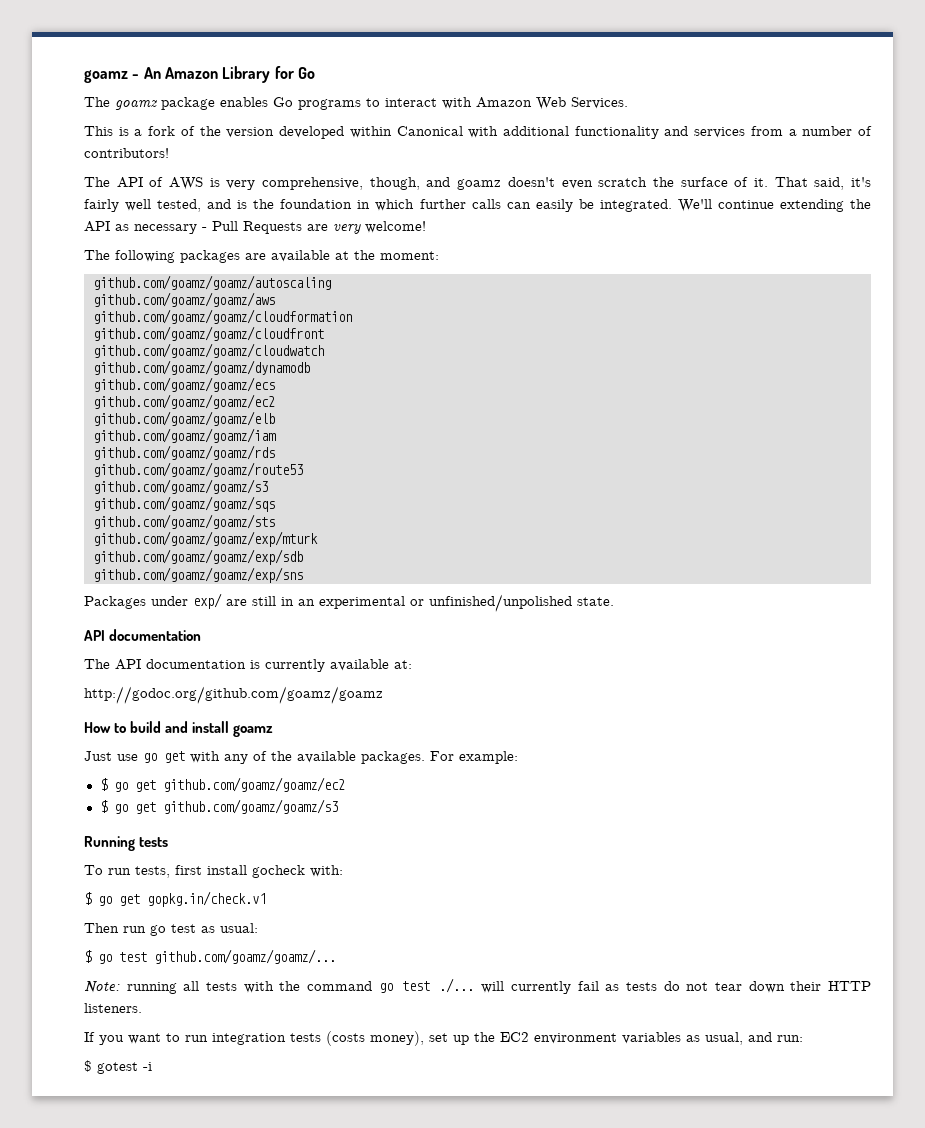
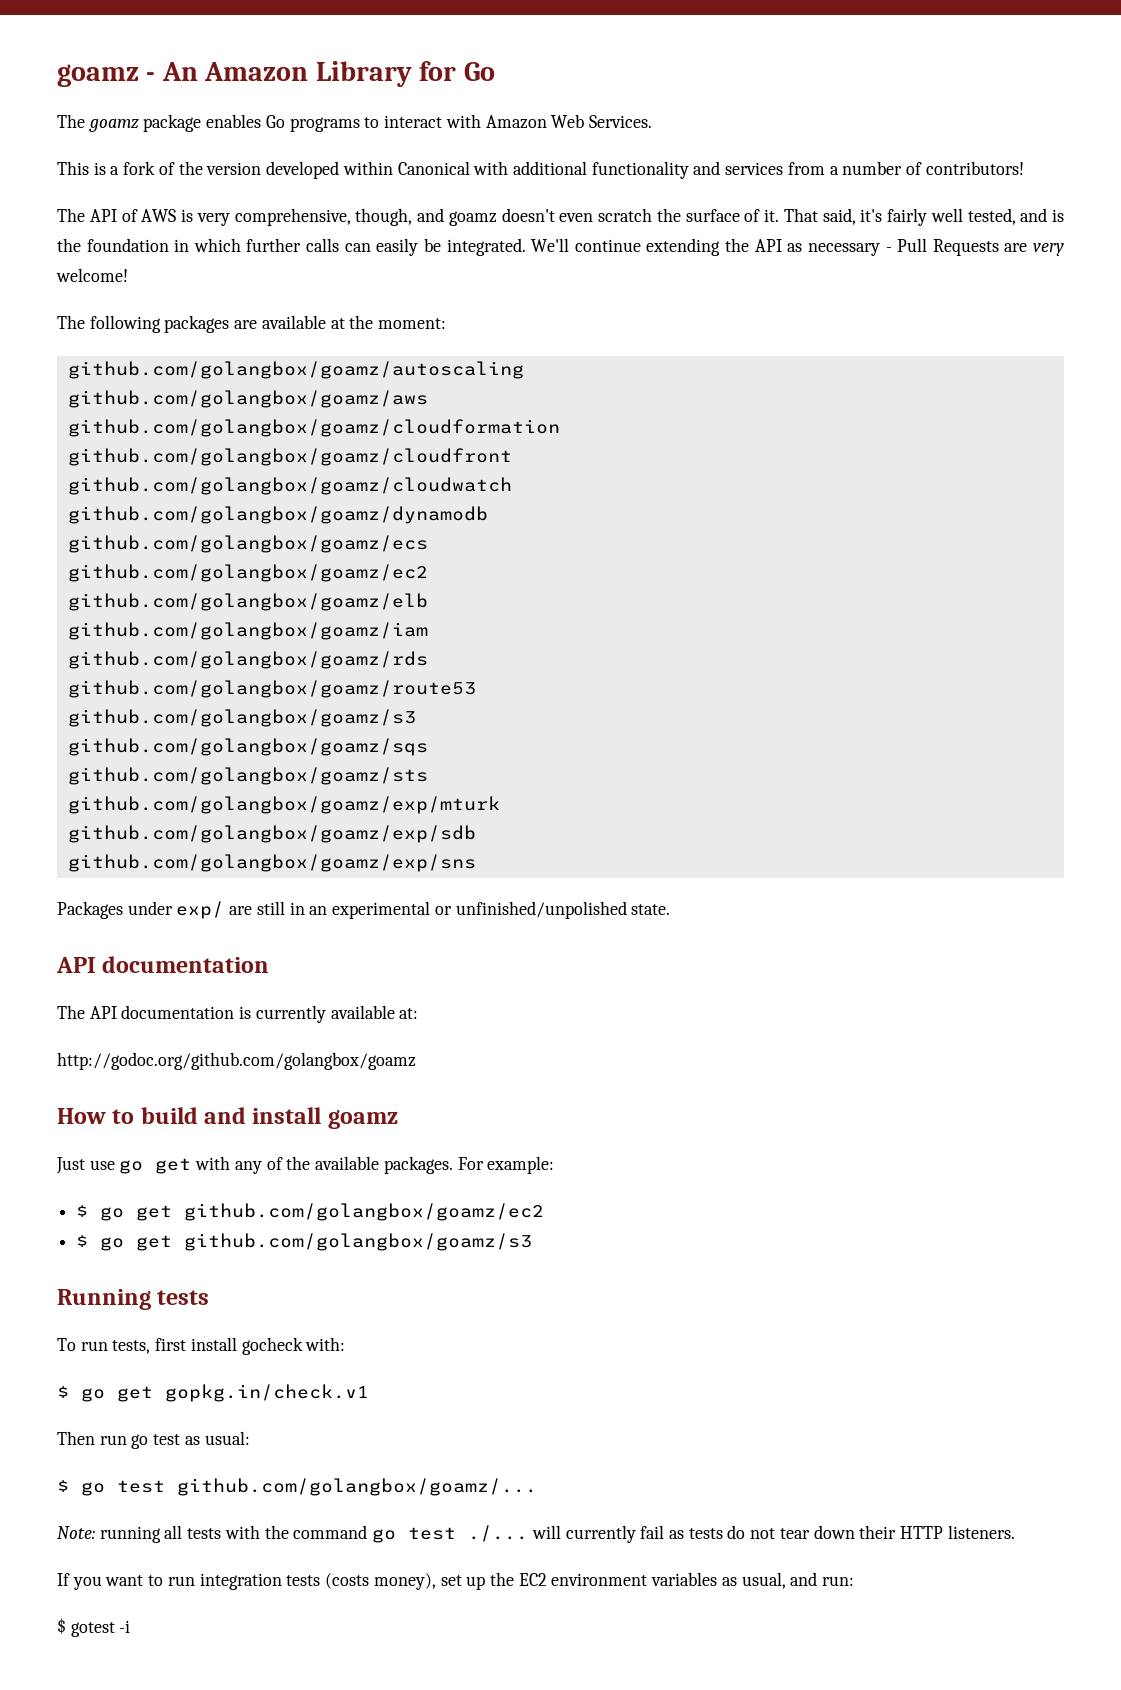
[92,275,331,290] [92,292,275,307] [92,309,352,324] [92,326,324,341] [92,343,324,358] [92,360,310,375] [92,377,275,392] [92,394,275,409] [92,411,275,426] [92,428,276,443] [92,445,275,460] [92,462,303,477] [92,479,268,494] [92,496,275,512] [92,514,275,529] [92,531,318,547] [92,549,303,565] [92,567,303,583] github.com/goamz/goamz/autoscaling // github.com/goamz/goamz/aws // github.com/goamz/goamz/cloudformation // github.com/goamz/goamz/cloudfront // github.com/goamz/goamz/cloudwatch // github.com/goamz/goamz/dynamodb // github.com/goamz/goamz/ecs // github.com/goamz/goamz/ec2 // github.com/goamz/goamz/elb // github.com/goamz/goamz/iam // github.com/goamz/goamz/rds // github.com/goamz/goamz/route53 // github.com/goamz/goamz/s3 // github.com/goamz/goamz/sqs // github.com/goamz/goamz/sts // github.com/goamz/goamz/exp/mturk // github.com/goamz/goamz/exp/sdb // github.com/goamz/goamz/exp/sns -> [67,361,524,379] [67,390,428,408] [67,419,560,437] [67,448,512,466] [67,477,512,495] [67,506,488,524] [67,535,428,553] [67,564,428,582] [67,593,428,611] [67,622,428,640] [67,651,428,669] [67,680,476,698] [67,709,416,727] [67,738,428,756] [67,767,428,785] [67,796,500,814] [67,825,476,843] [67,854,476,872] github.com/golangbox/goamz/autoscaling // github.com/golangbox/goamz/aws // github.com/golangbox/goamz/cloudformation // github.com/golangbox/goamz/cloudfront // github.com/golangbox/goamz/cloudwatch // github.com/golangbox/goamz/dynamodb // github.com/golangbox/goamz/ecs // github.com/golangbox/goamz/ec2 // github.com/golangbox/goamz/elb // github.com/golangbox/goamz/iam // github.com/golangbox/goamz/rds // github.com/golangbox/goamz/route53 // github.com/golangbox/goamz/s3 // github.com/golangbox/goamz/sqs // github.com/golangbox/goamz/sts // github.com/golangbox/goamz/exp/mturk // github.com/golangbox/goamz/exp/sdb // github.com/golangbox/goamz/exp/sns
[84,686,383,704] http://godoc.org/github.com/goamz/goamz -> [57,1052,416,1070] http://godoc.org/github.com/golangbox/goamz
[162,777,345,792] [99,799,338,814] github.com/goamz/goamz/ec2 // $ go get github.com/goamz/goamz/s3 -> [184,1203,545,1221] [76,1233,533,1251] github.com/golangbox/goamz/ec2 // $ go get github.com/golangbox/goamz/s3
[154,949,336,964] github.com/goamz/goamz/... -> [177,1478,537,1496] github.com/golangbox/goamz/...

